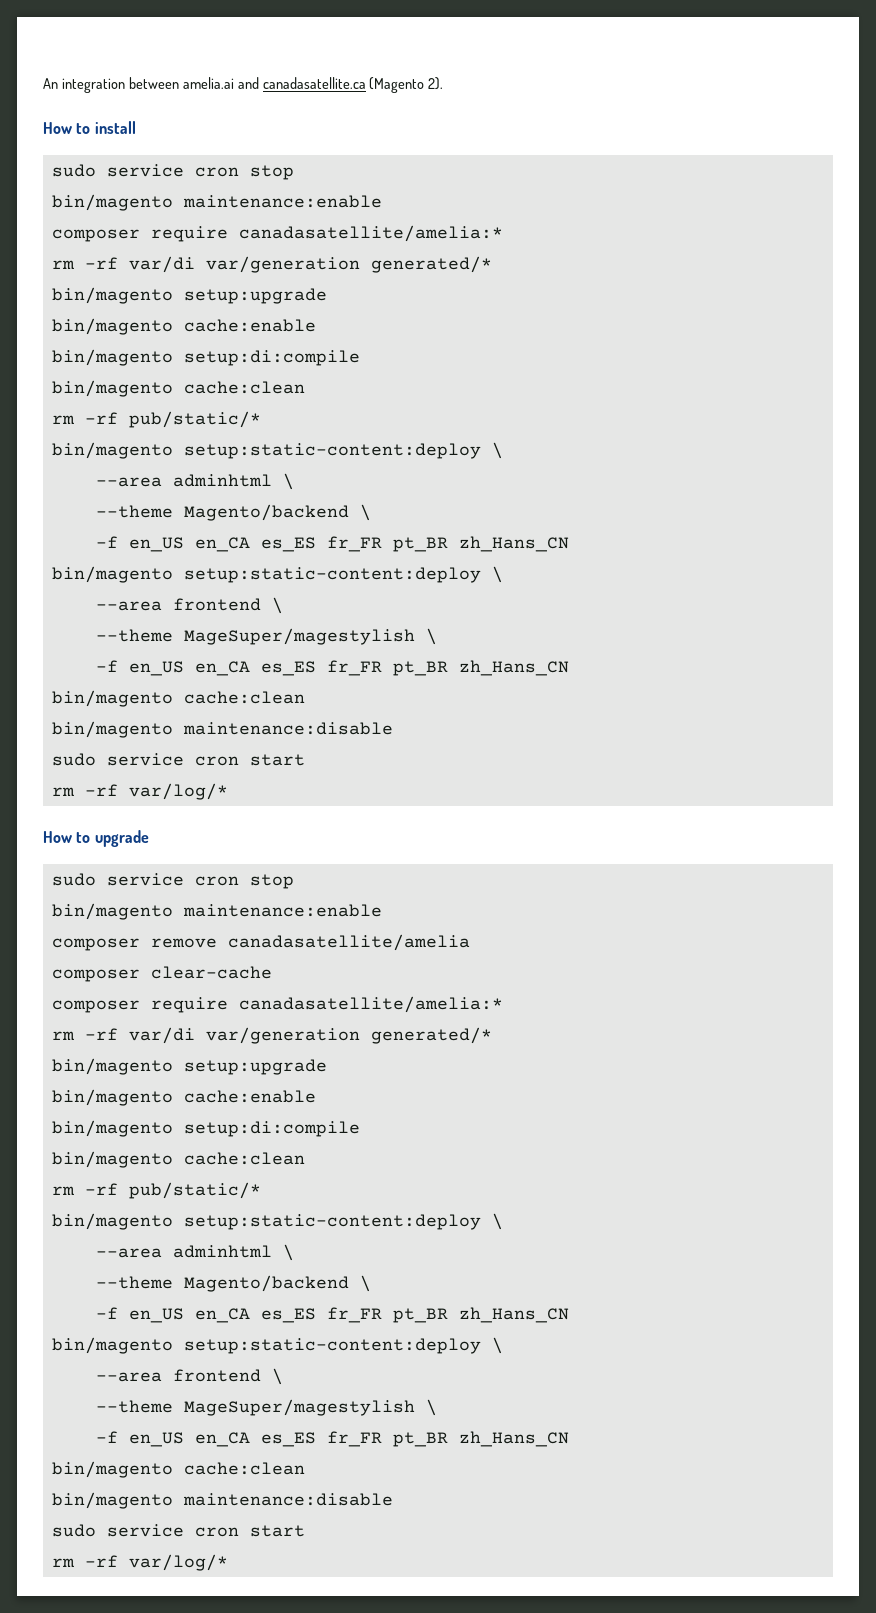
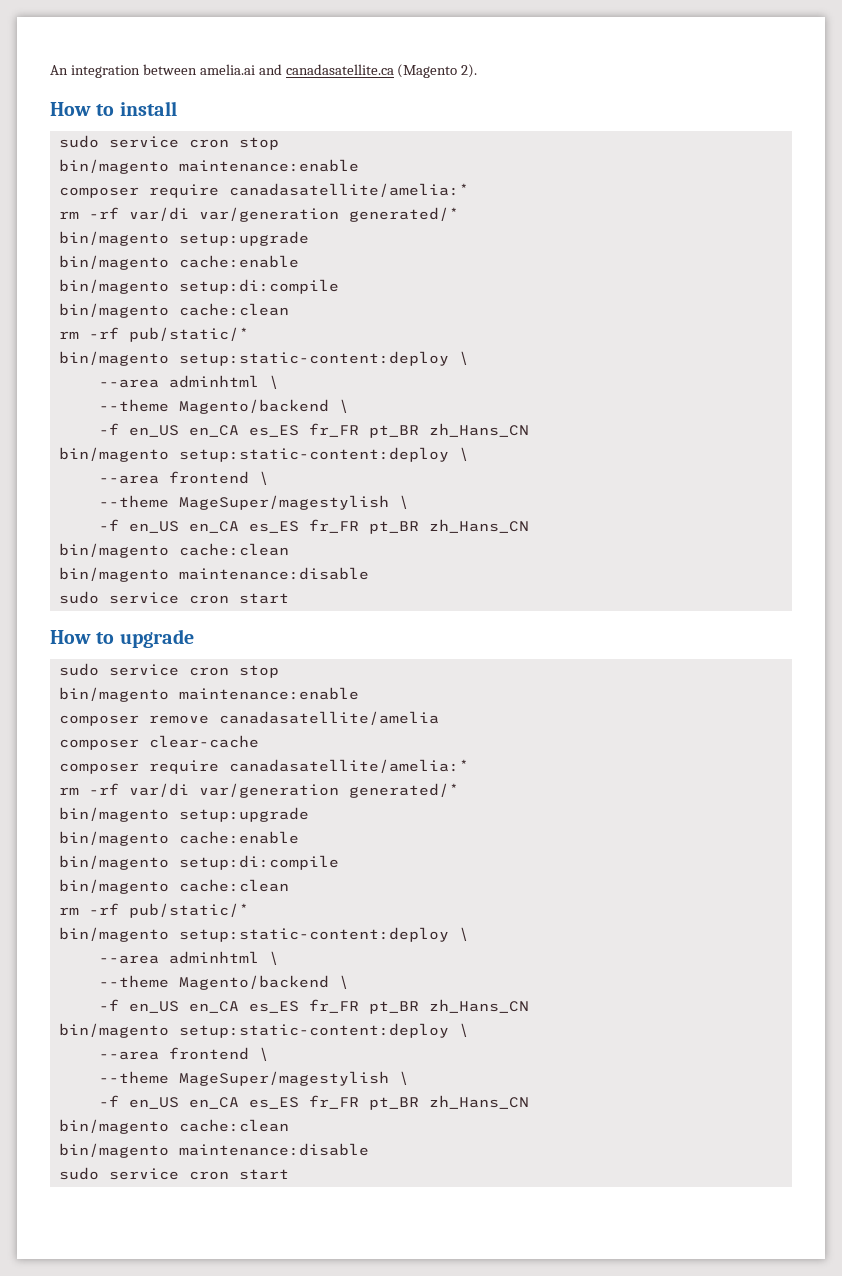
[51,783,228,800] // rm -rf var/log/* -> (289, 598) none
[51,1554,228,1571] // rm -rf var/log/* -> (289, 1174) none

